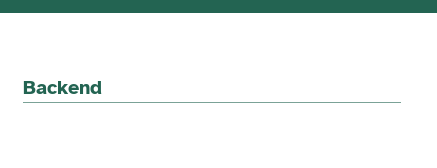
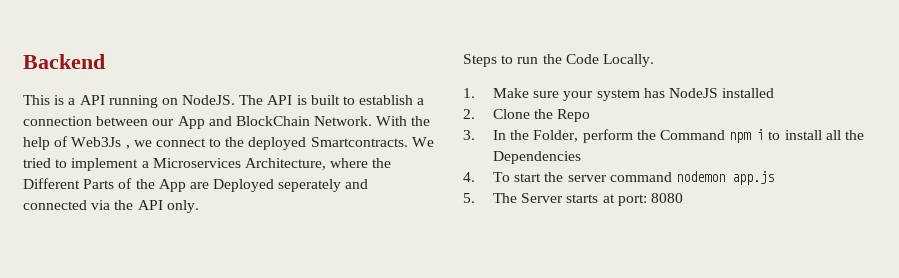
(102, 87) none -> [23,95,425,108] [23,116,431,129] [23,136,434,150] [23,158,392,171] [23,178,369,192] [23,200,199,213] [463,54,654,67] [463,88,775,101] [463,109,591,122] [463,129,864,143] [493,151,582,164] [463,171,774,185] [463,193,683,206] // This is a API running on NodeJS. The API is built to establish a connection between our App and BlockChain Network. With the help of Web3Js , we connect to the deployed Smartcontracts. We tried to implement a Microservices Architecture, where the Different Parts of the App are Deployed seperately and connected via the API only. // Steps to run the Code Locally. // 1. Make sure your system has NodeJS installed // 2. Clone the Repo // 3. In the Folder, perform the Command npm i to install all the Dependencies // 4. To start the server command nodemon app.js // 5. The Server starts at port: 8080

